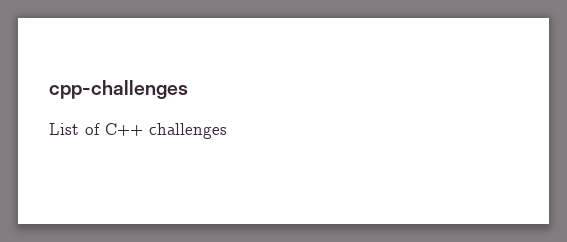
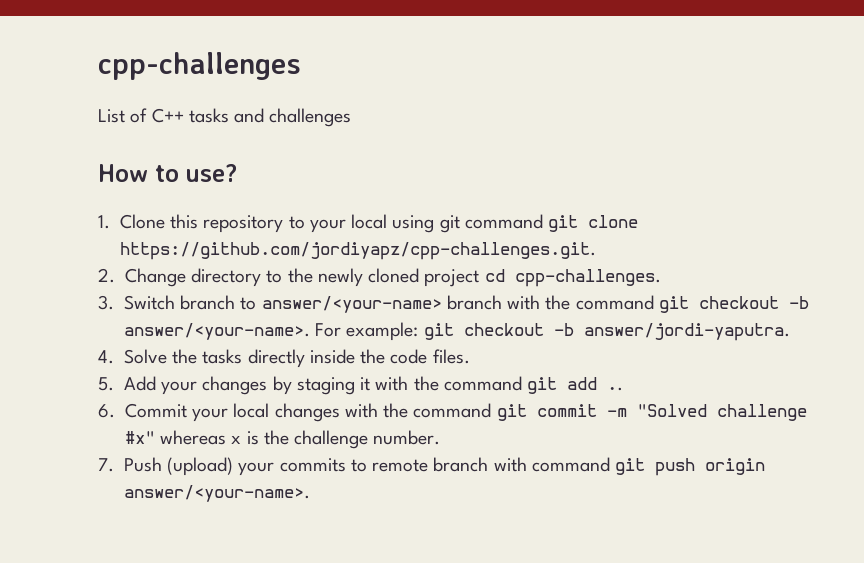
(143, 129) none -> [188,108,265,123] tasks and
(227, 131) none -> [98,164,238,182] [98,214,639,233] [119,242,596,260] [98,268,661,287] [98,295,809,313] [123,322,790,341] [98,349,470,368] [98,376,624,395] [98,403,807,422] [124,430,441,449] [98,457,766,476] [123,485,310,502] // How to use? // 1. Clone this repository to your local using git command git clone https://github.com/jordiyapz/cpp-challenges.git. // 2. Change directory to the newly cloned project cd cpp-challenges. // 3. Switch branch to answer/<your-name> branch with the command git checkout -b answer/<your-name>. For example: git checkout -b answer/jordi-yaputra. // 4. Solve the tasks directly inside the code files. // 5. Add your changes by staging it with the command git add .. // 6. Commit your local changes with the command git commit -m "Solved challenge #x" whereas x is the challenge number. // 7. Push (upload) your commits to remote branch with command git push origin answer/<your-name>.

